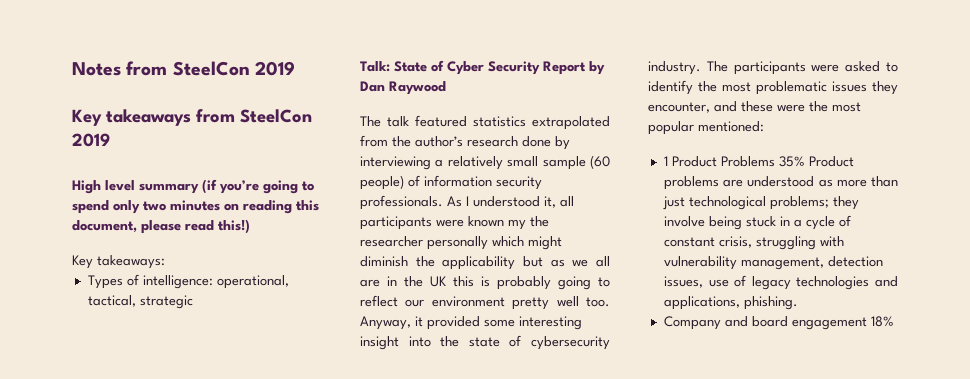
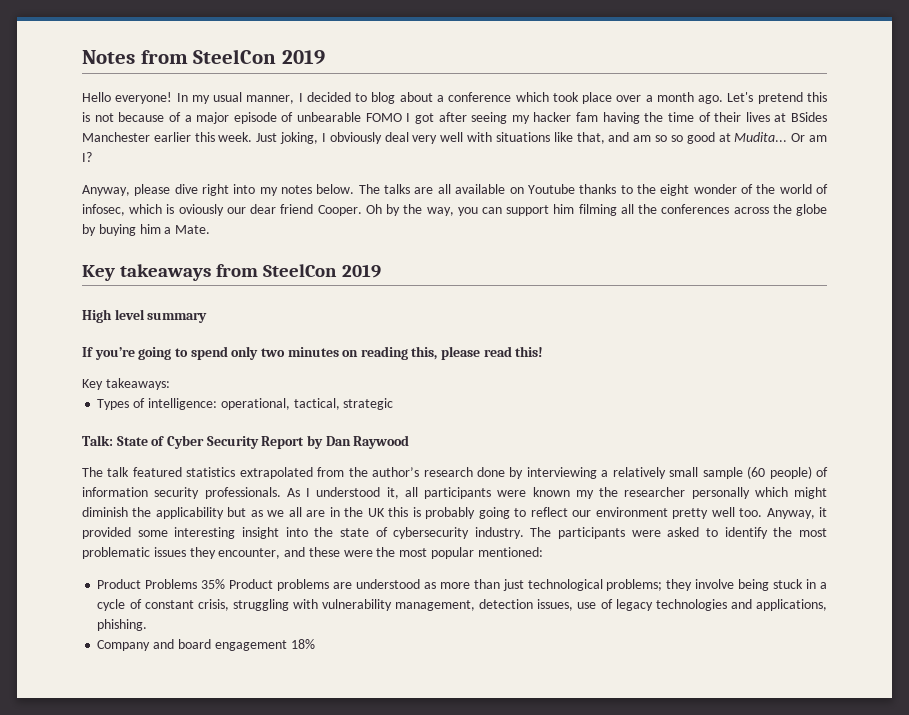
(295, 68) none -> [82,92,827,104] [82,112,827,124] [82,132,828,144] [82,152,92,162] [82,184,828,196] [82,204,828,216] [82,224,211,236] // Hello everyone! In my usual manner, I decided to blog about a conference which took place over a month ago. Let's pretend this is not because of a major episode of unbearable FOMO I got after seeing my hacker fam having the time of their lives at BSides Manchester earlier this week. Just joking, I obviously deal very well with situations like that, and am so so good at Mudita... Or am I? // Anyway, please dive right into my notes below. The talks are all available on Youtube thanks to the eight wonder of the world of infosec, which is oviously our dear friend Cooper. Oh by the way, you can support him filming all the conferences across the globe by buying him a Mate.
[202,179,217,194] (if -> [82,347,93,357] // If
[296,200,319,211] [72,220,137,233] this document, -> [411,346,438,360] this,
[218,219,250,234] this!) -> [515,346,544,357] this!
[663,156,668,166] 1 -> (543, 552) none

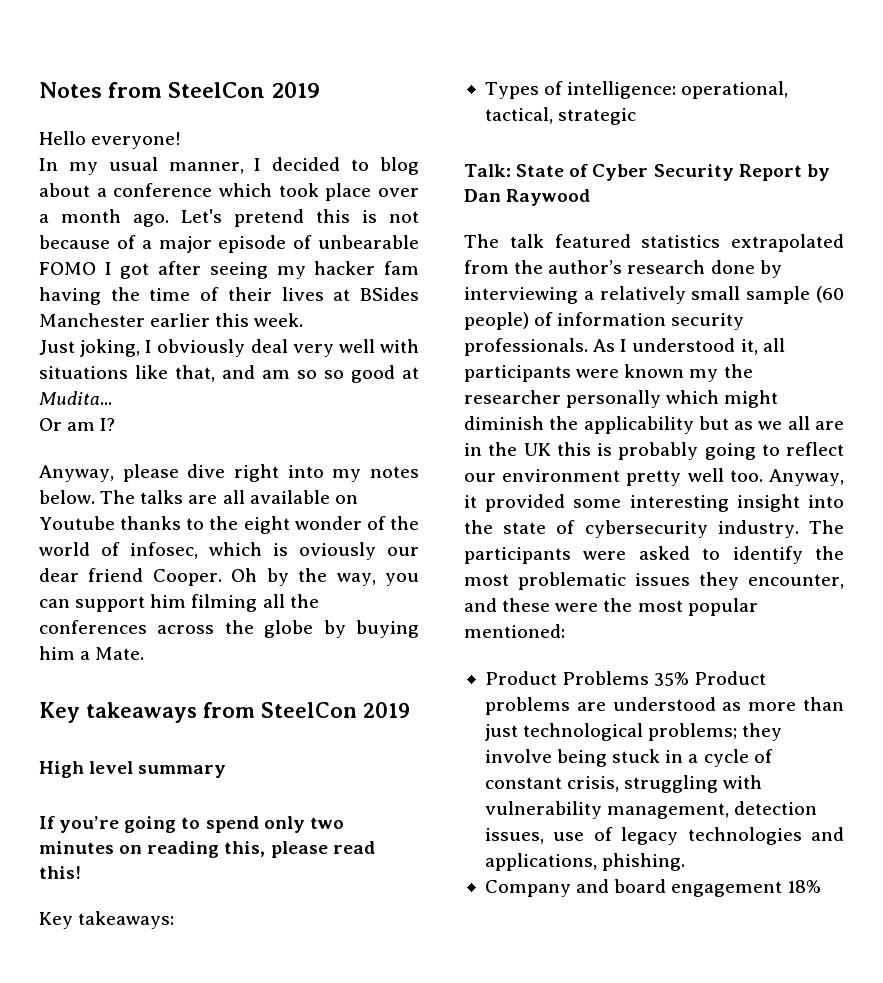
(173, 98) none -> (182, 140) //
(253, 137) none -> (304, 320) //
(788, 137) none -> (112, 398) //

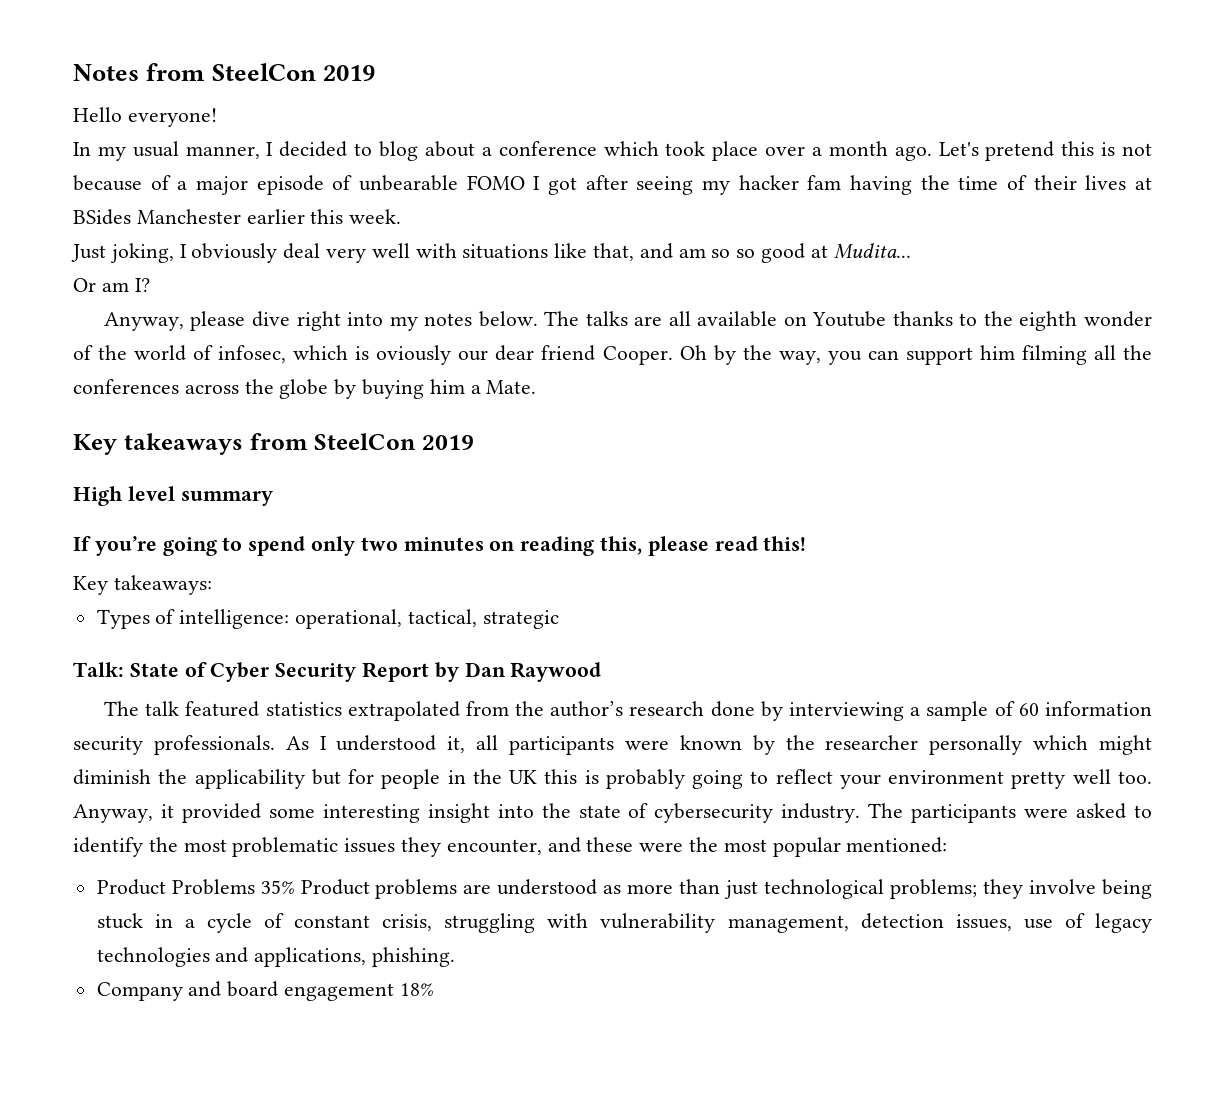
[243,516,290,534] eight -> [1019,311,1078,331] eighth
[599,286,844,304] [464,312,554,330] relatively small sample (60 people) of -> [926,701,1039,721] sample of 60
[689,369,719,382] my -> [752,735,775,755] by
[734,416,844,430] as we all are -> [348,769,441,789] for people
[464,473,496,482] our -> [839,774,881,789] your

